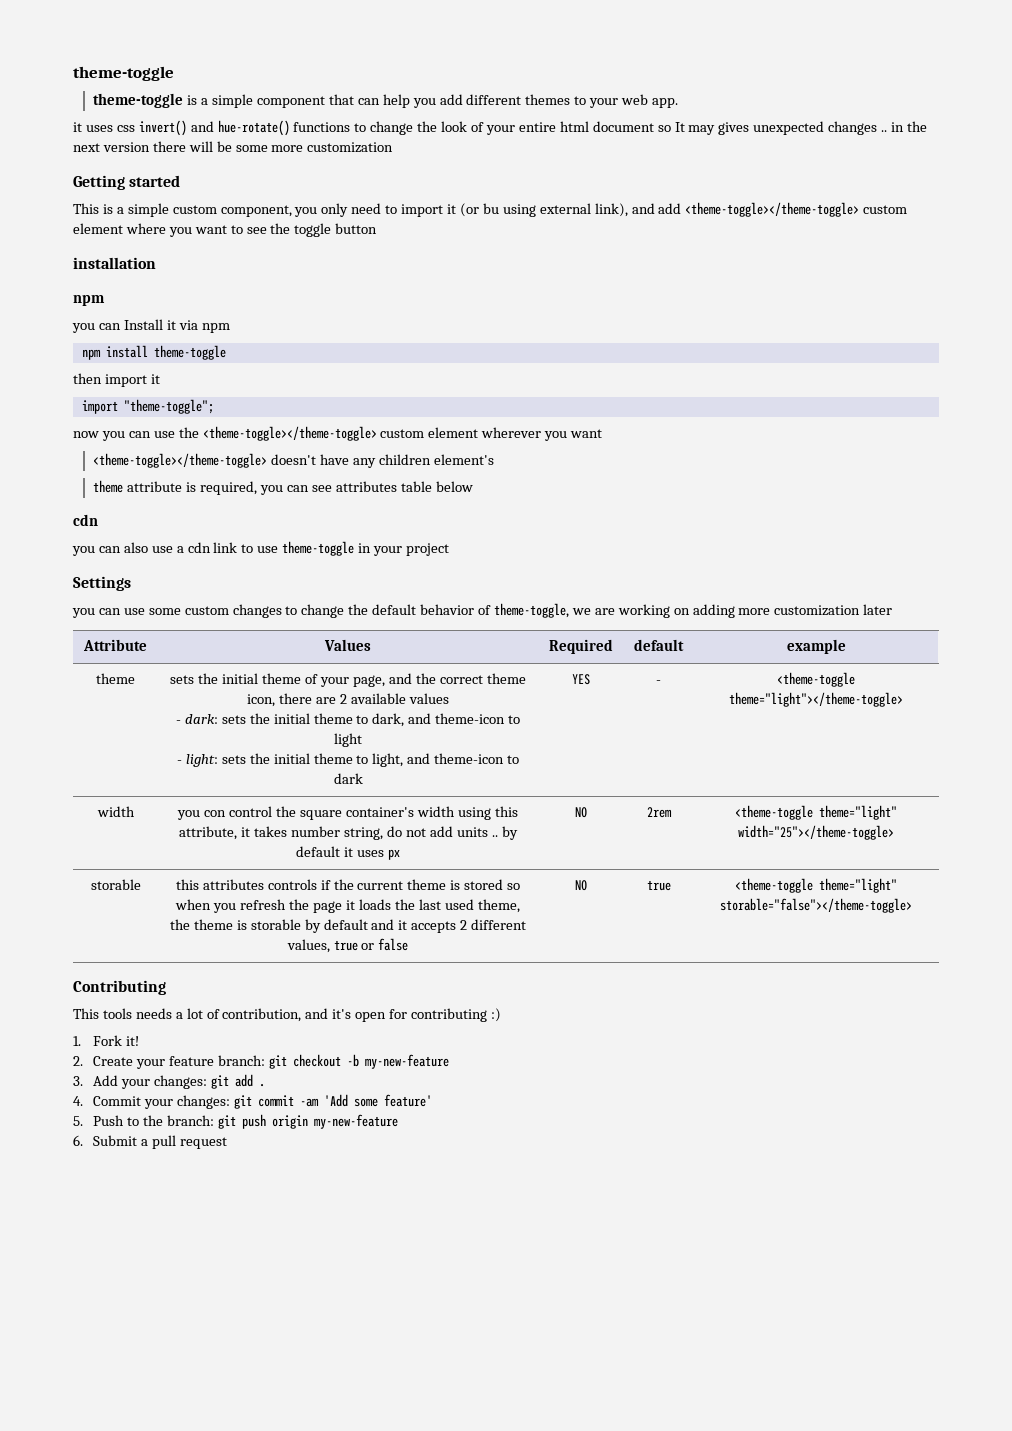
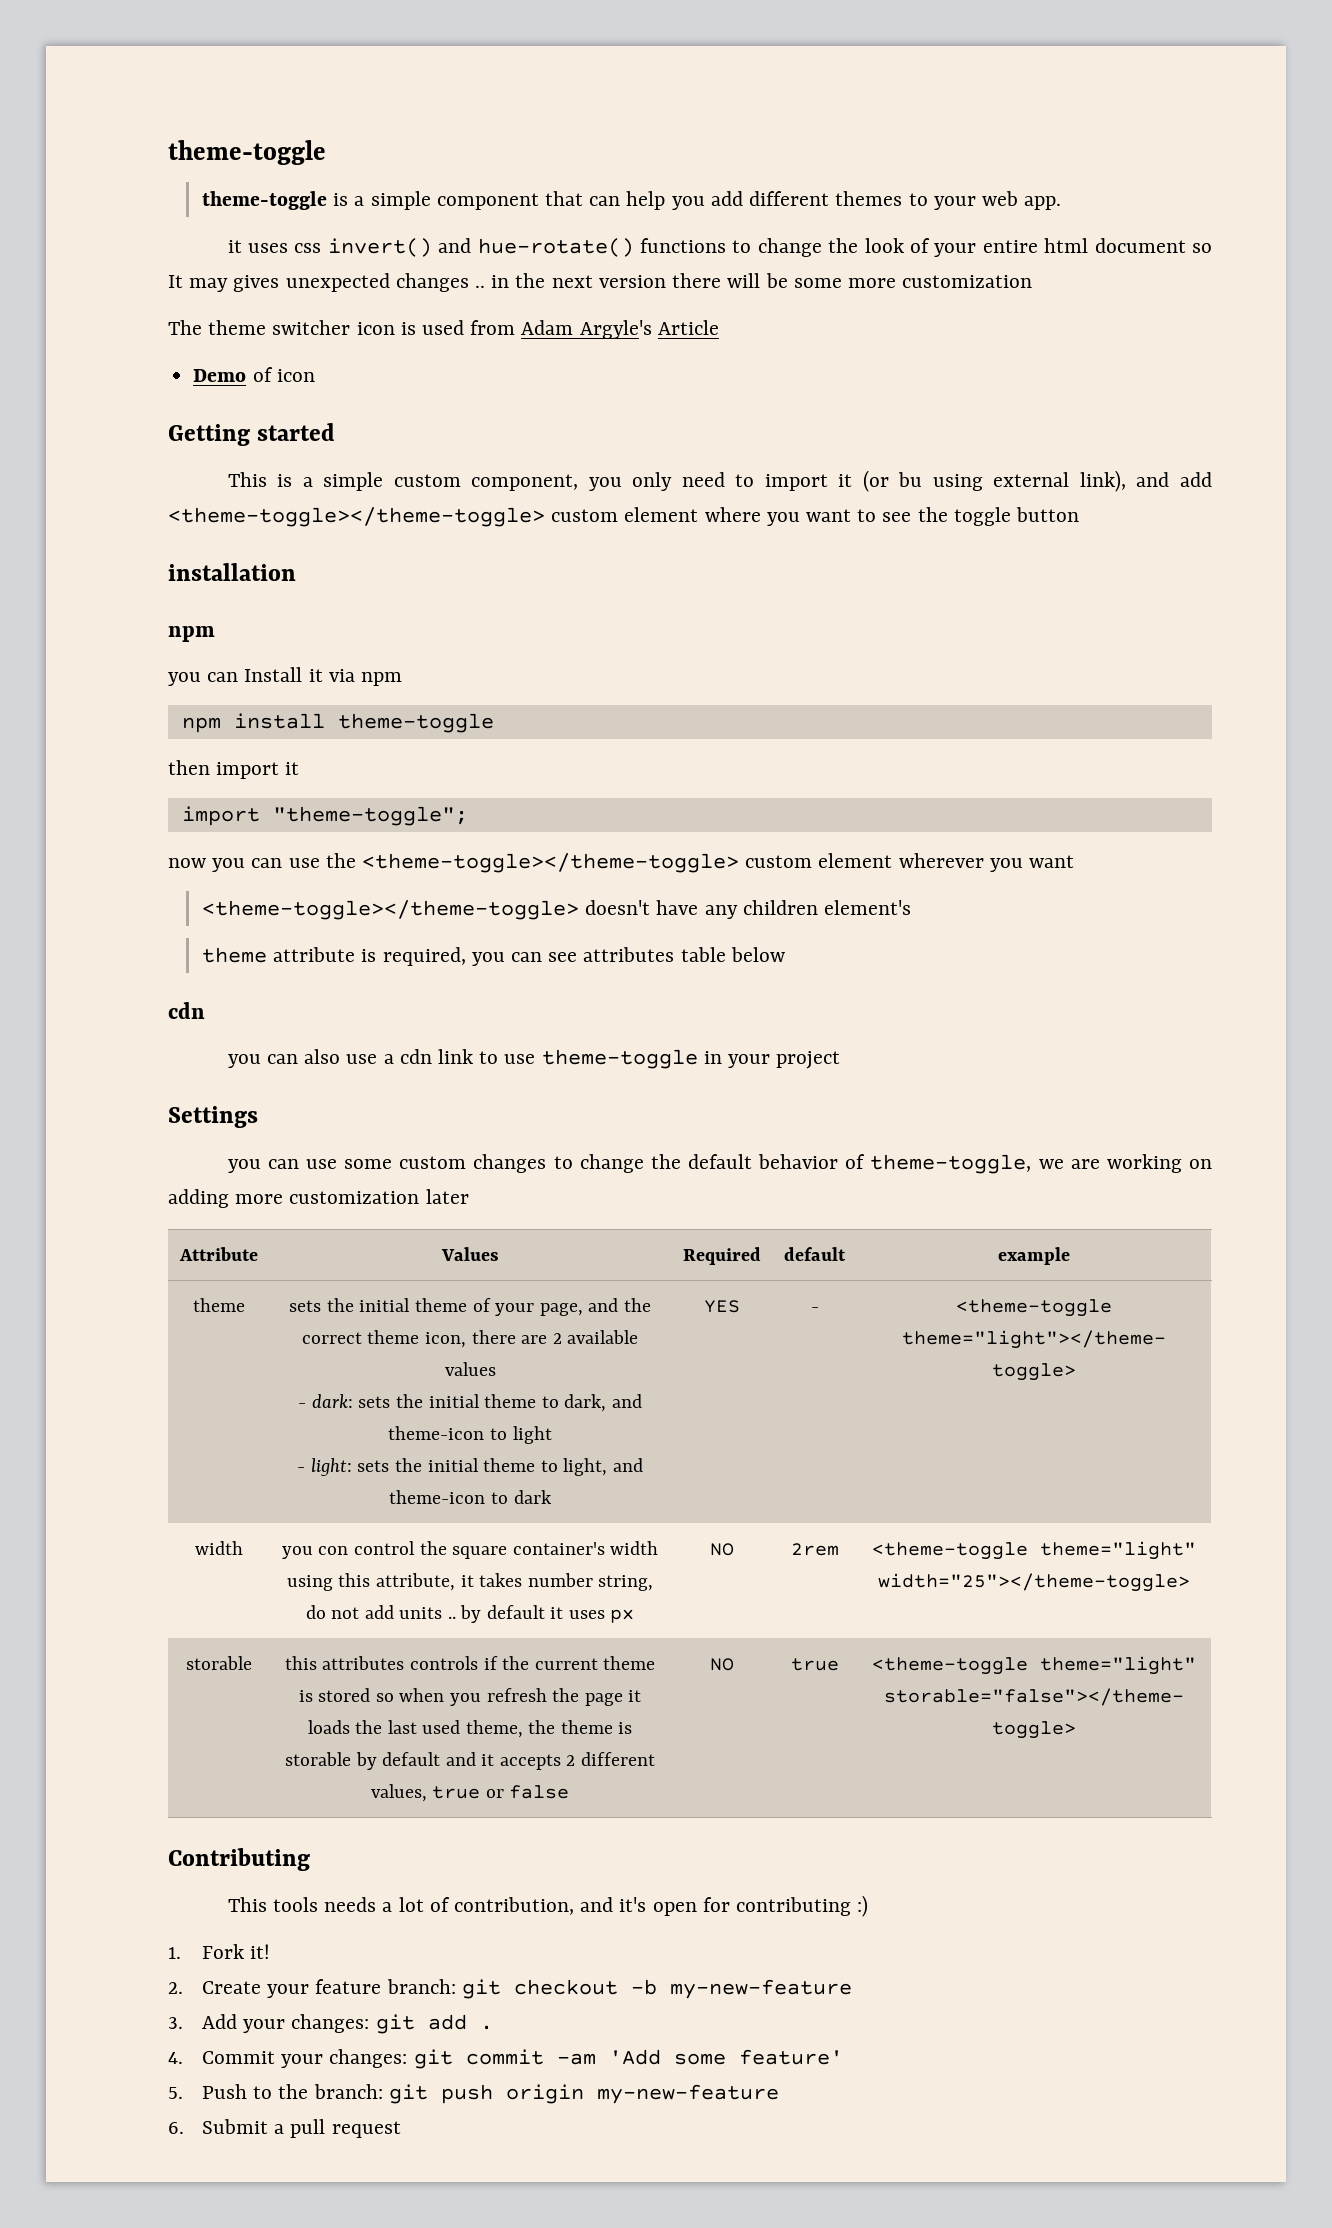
(394, 147) none -> [168,320,719,339] [193,367,315,382] // The theme switcher icon is used from Adam Argyle's Article // Demo of icon

